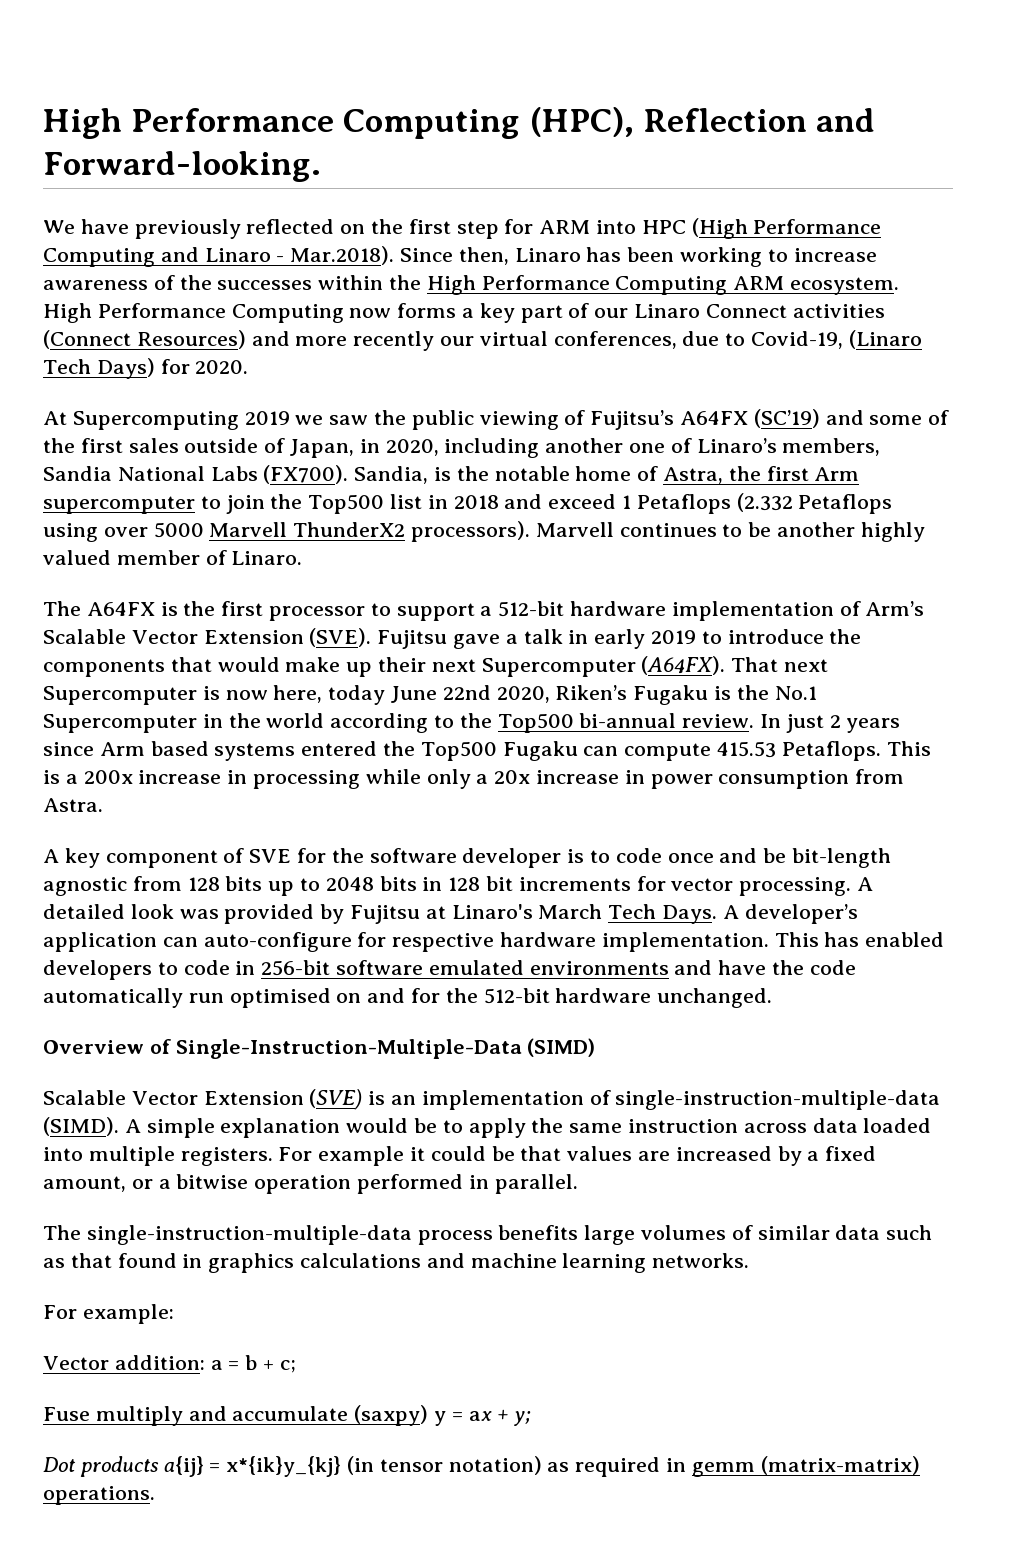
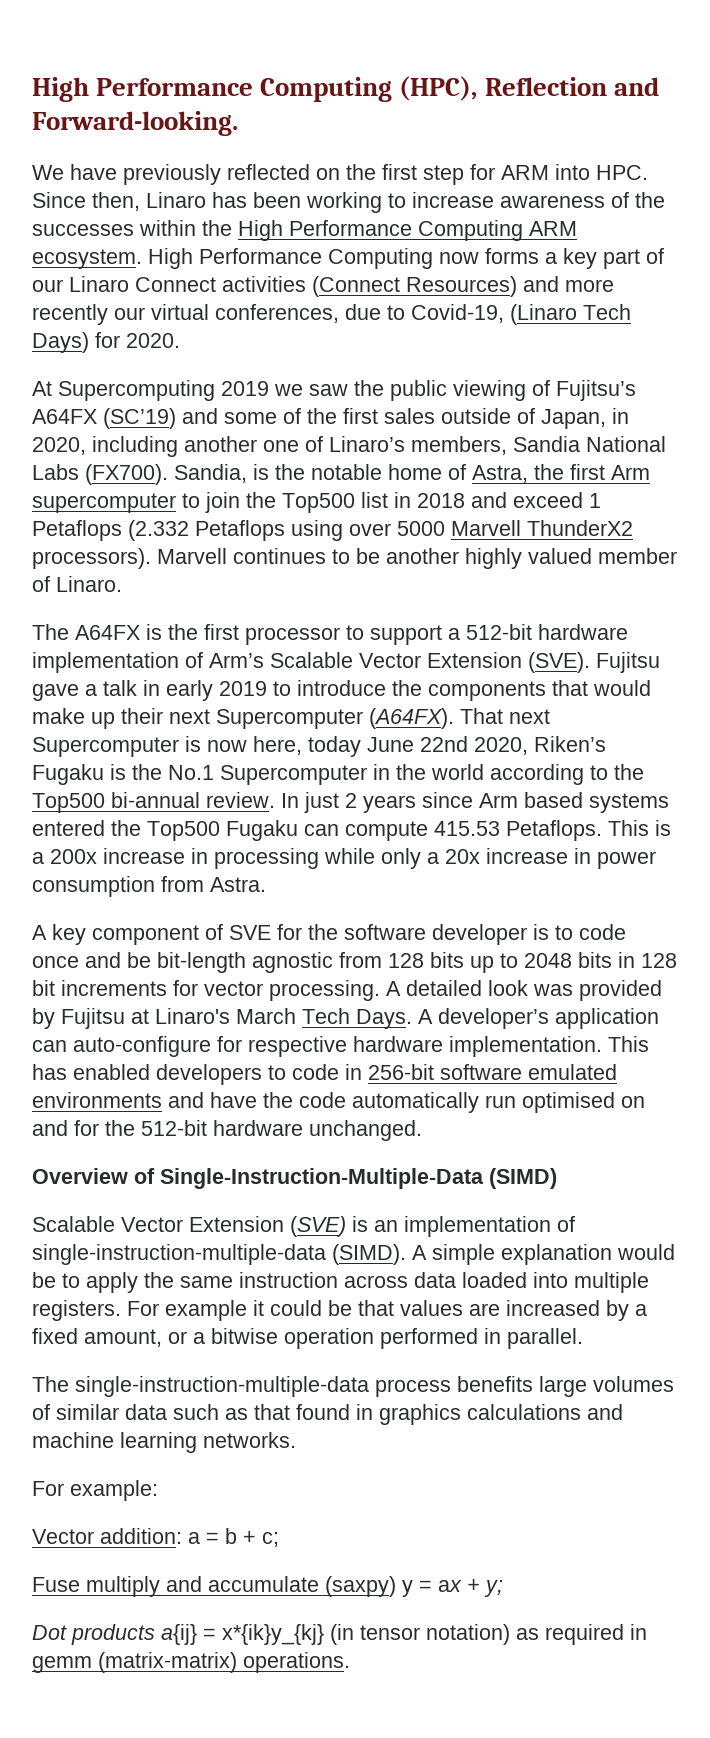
[641,218,882,239] [43,246,395,267] HPC (High Performance Computing and Linaro - Mar.2018). -> [596,165,648,180] HPC.

